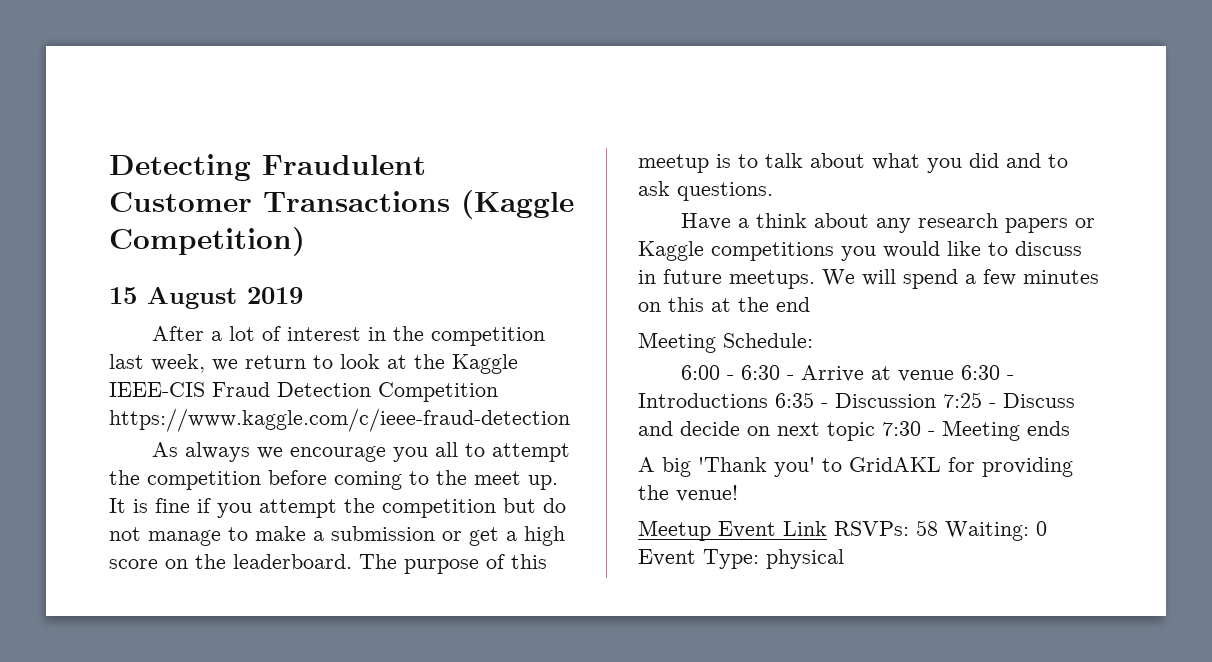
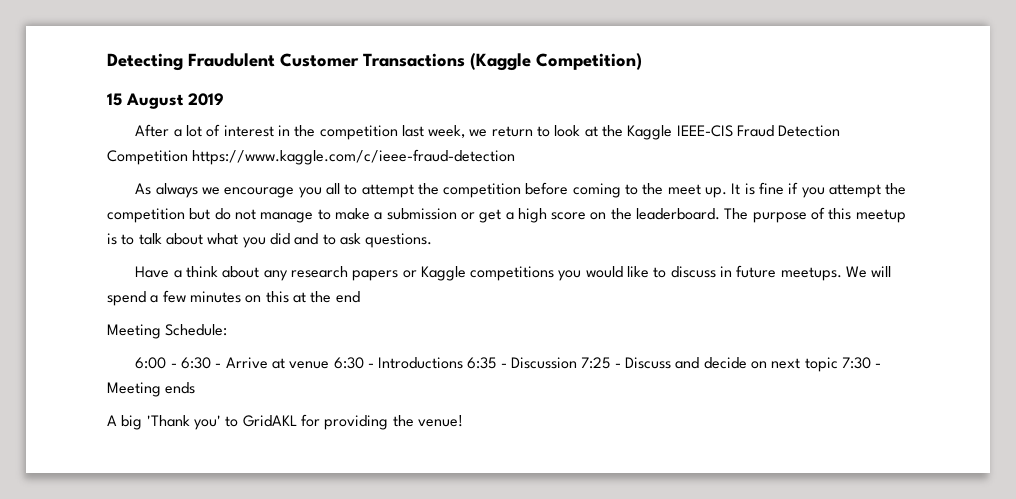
[638,520,1047,541] [638,549,844,569] // Meetup Event Link RSVPs: 58 Waiting: 0 Event Type: physical -> (463, 421) none

